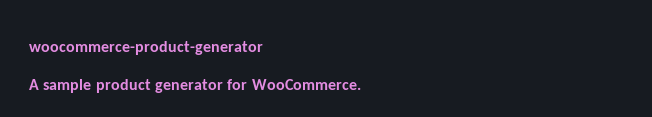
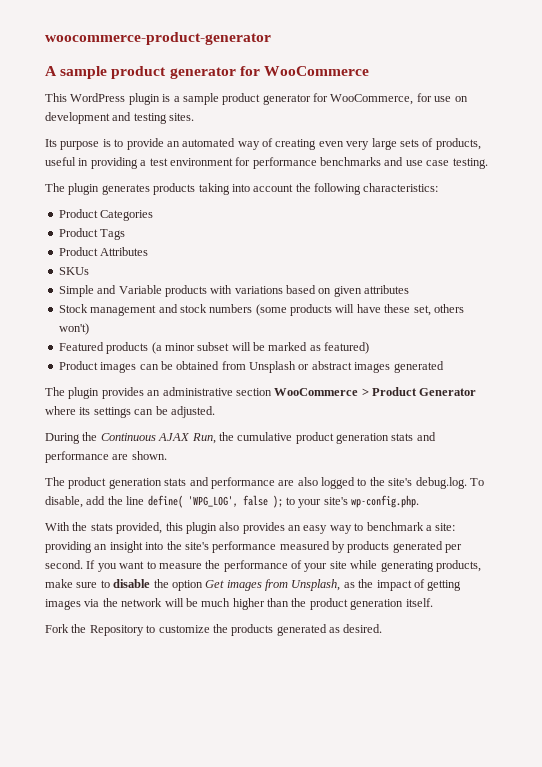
[251,79,361,90] WooCommerce. -> [263,66,369,76] [45,93,468,105] [45,112,195,124] [45,138,481,150] [45,157,488,169] [45,183,439,195] [58,209,154,221] [58,228,126,240] [58,247,149,256] [58,267,89,275] [58,285,410,297] [58,304,464,316] [58,323,89,335] [58,342,370,354] [58,361,444,373] [45,387,477,399] [45,406,215,418] [45,432,436,444] [45,451,167,463] [45,477,484,489] [45,495,419,508] [45,522,456,534] [45,541,463,553] [45,560,481,572] [45,579,462,591] [45,598,433,610] [45,624,383,636] WooCommerce // This WordPress plugin is a sample product generator for WooCommerce, for use on development and testing sites. // Its purpose is to provide an automated way of creating even very large sets of products, useful in providing a test environment for performance benchmarks and use case testing. // The plugin generates products taking into account the following characteristics: // Product Categories // Product Tags // Product Attributes // SKUs // Simple and Variable products with variations based on given attributes // Stock management and stock numbers (some products will have these set, others won't) // Featured products (a minor subset will be marked as featured) // Product images can be obtained from Unsplash or abstract images generated // The plugin provides an administrative section WooCommerce > Product Generator where its settings can be adjusted. // During the Continuous AJAX Run, the cumulative product generation stats and performance are shown. // The product generation stats and performance are also logged to the site's debug.log. To disable, add the line define( 'WPG_LOG', false ); to your site's wp-config.php. // With the stats provided, this plugin also provides an easy way to benchmark a site: providing an insight into the site's performance measured by products generated per second. If you want to measure the performance of your site while generating products, make sure to disable the option Get images from Unsplash, as the impact of getting images via the network will be much higher than the product generation itself. // Fork the Repository to customize the products generated as desired.

